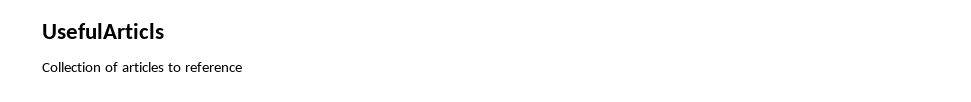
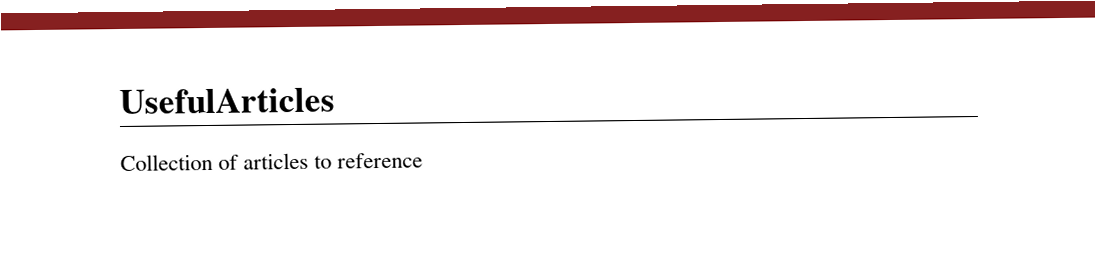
[42,23,164,39] UsefulArticls -> [119,87,335,115] UsefulArticles

